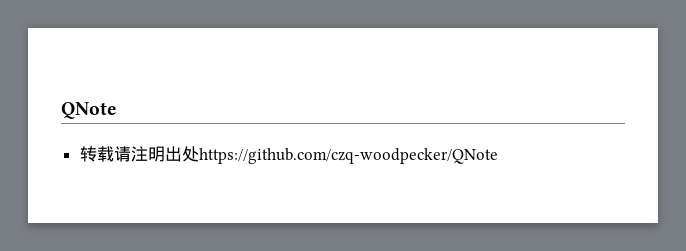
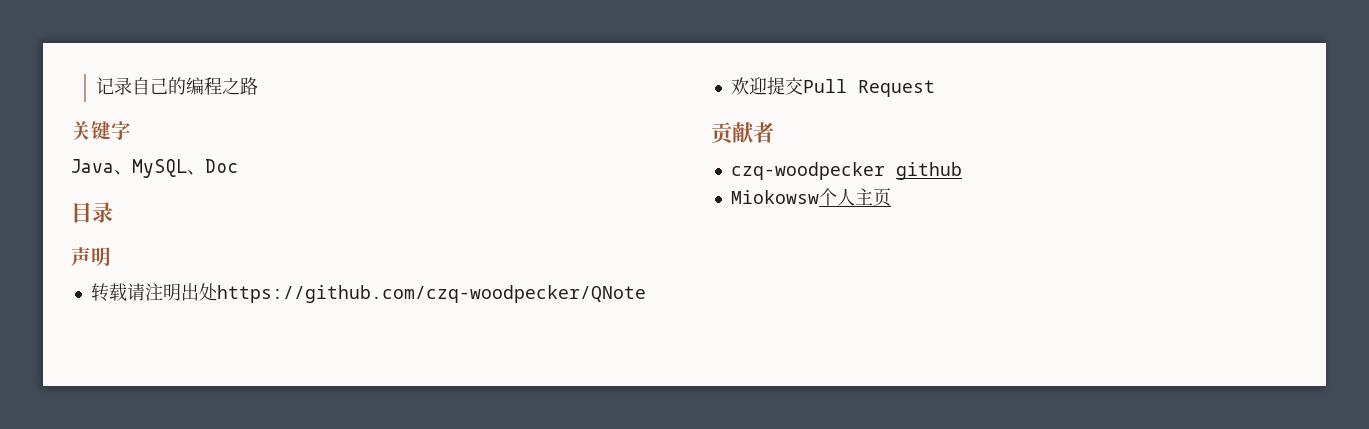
[61,102,117,119] QNote -> [96,77,259,95] [71,121,131,140] [71,159,238,178] [71,202,113,223] [71,247,111,266] 记录自己的编程之路 // 关键字 // Java、MySQL、Doc // 目录 // 声明
(498, 156) none -> [730,77,935,97] [711,122,774,145] [730,162,962,180] [730,188,891,207] // 欢迎提交Pull Request // 贡献者 // czq-woodpecker github // Miokowsw个人主页

